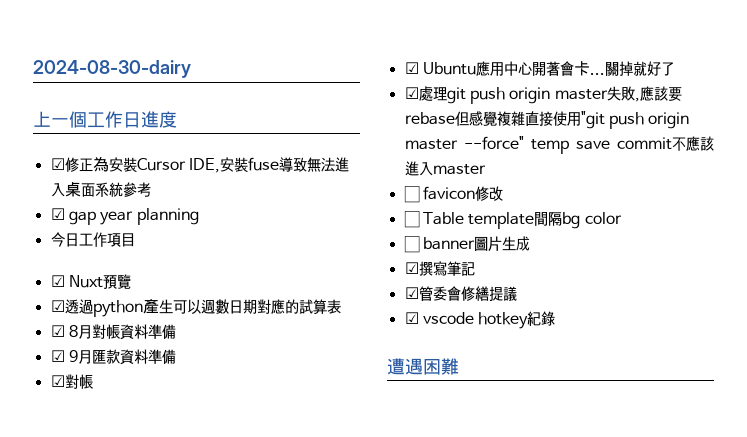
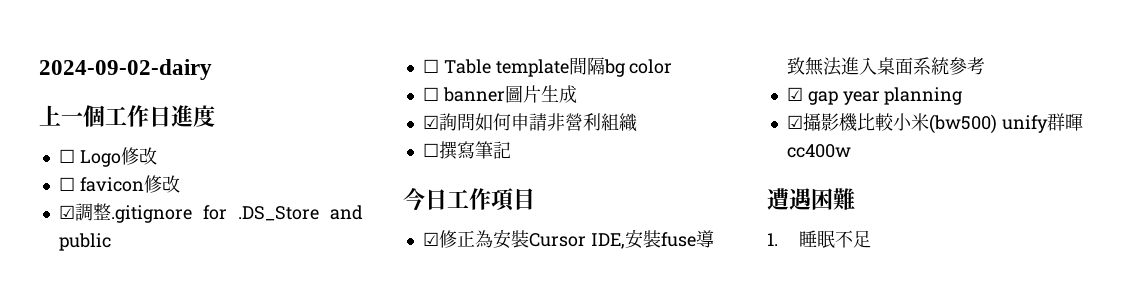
[33,60,191,78] 2024-08-30-dairy -> [39,59,212,80] 2024-09-02-dairy
(177, 119) none -> [58,147,157,167] [58,175,180,193] [58,203,363,223] [58,233,111,251] [422,57,673,77] [422,85,577,103] [422,113,637,132] [422,141,511,160] [403,188,535,211] // ☐ Logo修改 // ☐ favicon修改 // ☑調整.gitignore for .DS_Store and public // ☐ Table template間隔bg color // ☐ banner圖片生成 // ☑詢問如何申請非營利組織 // ☐撰寫筆記 // 今日工作項目
[50,232,135,247] [50,274,131,289] [50,299,341,317] [50,324,176,340] [50,349,176,365] [50,374,94,389] [404,61,675,76] [404,86,682,104] [404,111,690,129] [404,136,714,154] [404,161,486,176] [403,186,503,203] [403,211,622,229] [403,236,530,253] [404,261,475,276] [404,286,517,302] [404,311,556,329] 今日工作項目 // ☑ Nuxt預覽 // ☑透過python產生可以週數日期對應的試算表 // ☑ 8月對帳資料準備 // ☑ 9月匯款資料準備 // ☑對帳 // ☑ Ubuntu應用中心開著會卡...關掉就好了 // ☑處理git push origin master失敗,應該要rebase但感覺複雜直接使用"git push origin master --force" temp save commit不應該進入master // ☐ favicon修改 // ☐ Table template間隔bg color // ☐ banner圖片生成 // ☑撰寫筆記 // ☑管委會修繕提議 // ☑ vscode hotkey紀錄 -> [786,113,1083,134] [786,144,851,158] ☑攝影機比較小米(bw500) unify群暉cc400w
(459, 366) none -> [767,230,872,248] // 1.睡眠不足

